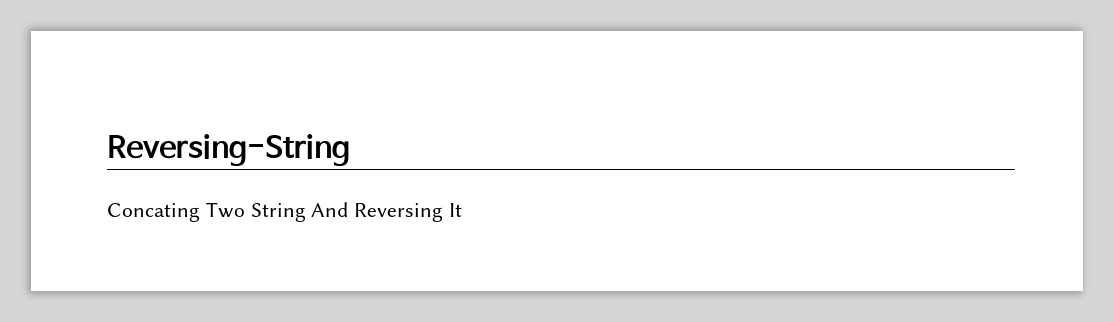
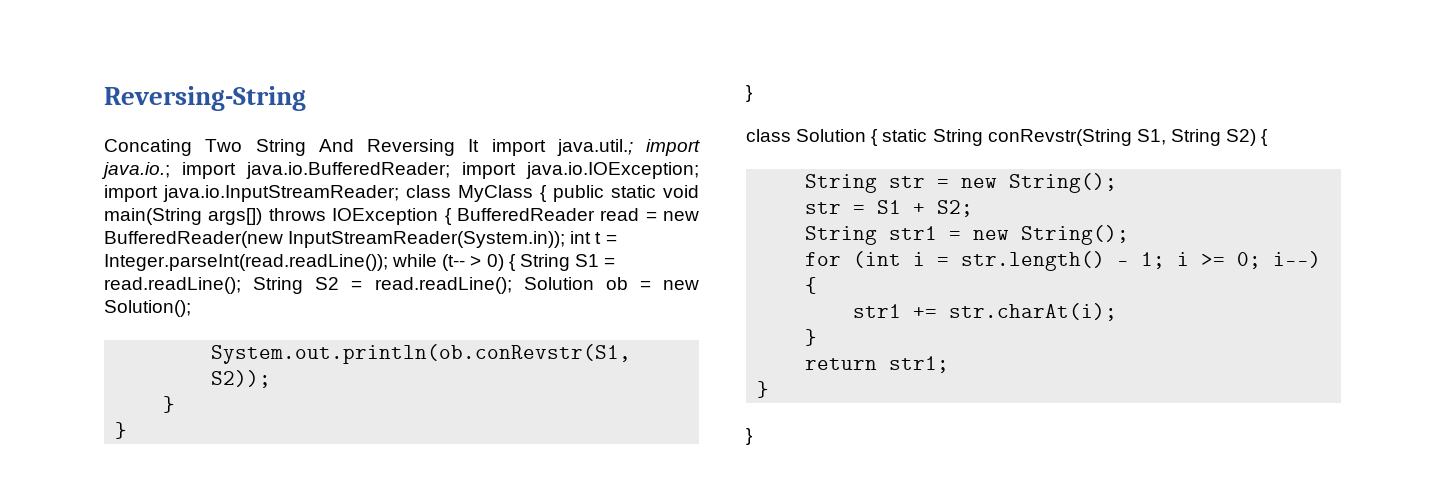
(463, 210) none -> [491,139,700,156] [101,162,699,179] [104,185,699,202] [104,208,699,225] [104,231,617,248] [104,254,616,271] [104,277,699,294] [104,300,191,317] [211,344,632,364] [211,370,272,388] [163,396,176,413] [115,422,128,439] [746,85,752,102] [746,129,1269,146] [805,173,1118,193] [805,200,974,217] [805,225,1130,245] [805,251,1322,271] [805,277,818,294] [853,303,1118,321] [805,329,818,346] [805,356,950,373] [757,381,770,398] [746,428,752,445] import java.util.; import java.io.; import java.io.BufferedReader; import java.io.IOException; import java.io.InputStreamReader; class MyClass { public static void main(String args[]) throws IOException { BufferedReader read = new BufferedReader(new InputStreamReader(System.in)); int t = Integer.parseInt(read.readLine()); while (t-- > 0) { String S1 = read.readLine(); String S2 = read.readLine(); Solution ob = new Solution(); // System.out.println(ob.conRevstr(S1, S2)); // } // } // } // class Solution { static String conRevstr(String S1, String S2) { // String str = new String(); // str = S1 + S2; // String str1 = new String(); // for (int i = str.length() - 1; i >= 0; i--) { // str1 += str.charAt(i); // } // return str1; // } // }

